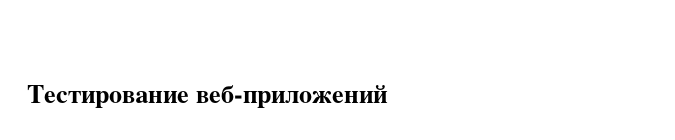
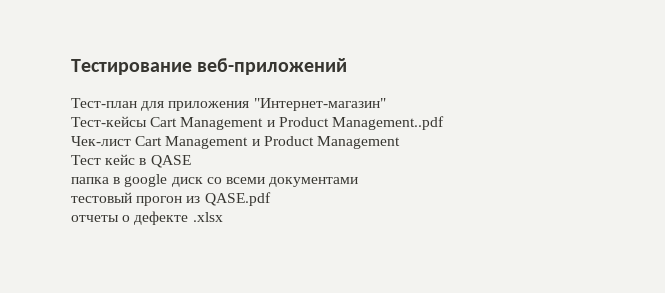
(389, 96) none -> [71,98,386,111] [71,116,444,130] [71,136,400,149] [71,154,191,168] [71,174,359,187] [71,192,271,206] [71,211,223,225] // Тест-план для приложения "Интернет-магазин" // Тест-кейсы Cart Management и Product Management..pdf // Чек-лист Cart Management и Product Management // Тест кейс в QASE // папка в google диск со всеми документами // тестовый прогон из QASE.pdf // отчеты о дефекте .xlsx

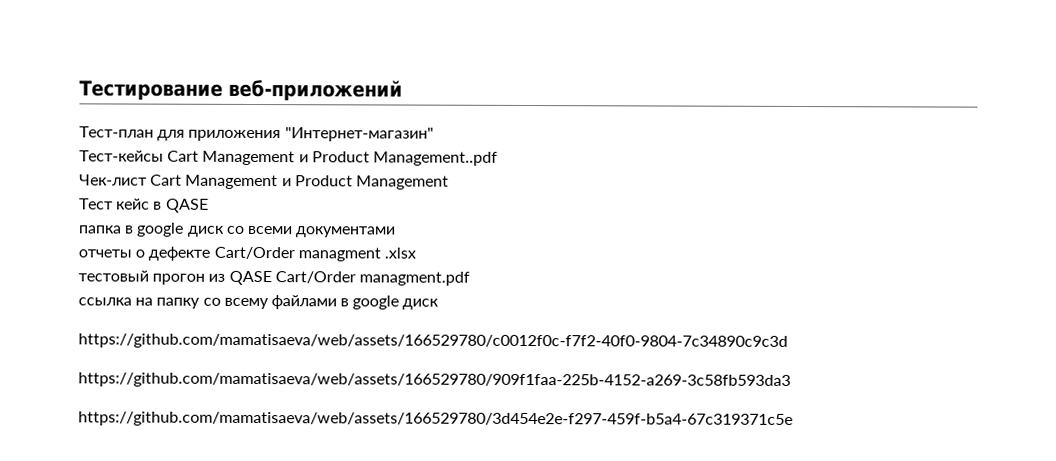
[71,192,271,206] [71,211,223,225] тестовый прогон из QASE.pdf // отчеты о дефекте .xlsx -> [78,246,416,262] [78,270,470,286] [78,295,440,310] [78,333,788,350] [78,372,791,389] [78,411,793,428] отчеты о дефекте Cart/Order managment .xlsx // тестовый прогон из QASE Cart/Order managment.pdf // ссылка на папку со всему файлами в google диск // https://github.com/mamatisaeva/web/assets/166529780/c0012f0c-f7f2-40f0-9804-7c34890c9c3d // https://github.com/mamatisaeva/web/assets/166529780/909f1faa-225b-4152-a269-3c58fb593da3 // https://github.com/mamatisaeva/web/assets/166529780/3d454e2e-f297-459f-b5a4-67c319371c5e

